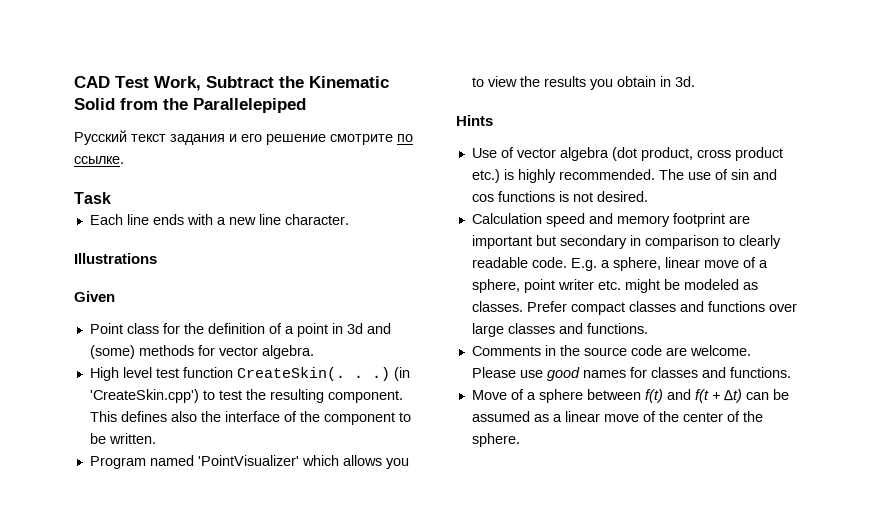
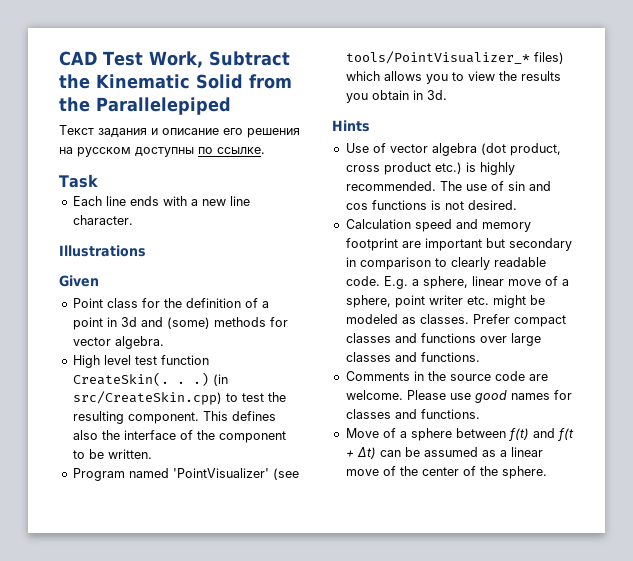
[74,130,393,145] Русский текст задания и его решение смотрите -> [59,125,300,138] [59,147,194,157] Текст задания и описание его решения на русском доступны
[89,389,199,403] 'CreateSkin.cpp') -> [72,391,222,405] src/CreateSkin.cpp)
(299, 460) none -> [272,468,299,480] [345,51,564,64] (see tools/PointVisualizer_* files)

